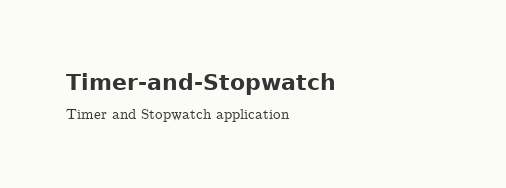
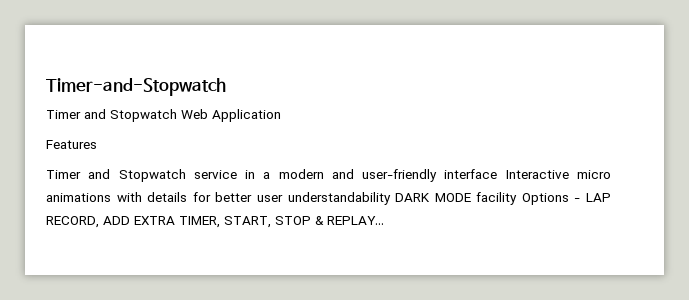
[216,109,290,122] application -> [181,109,281,122] [46,140,97,149] [46,169,611,182] [46,192,611,205] [46,216,384,228] Web Application // Features // Timer and Stopwatch service in a modern and user-friendly interface Interactive micro animations with details for better user understandability DARK MODE facility Options - LAP RECORD, ADD EXTRA TIMER, START, STOP & REPLAY...

